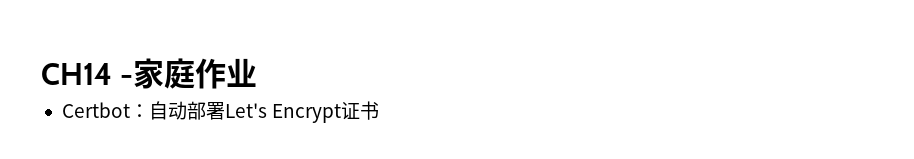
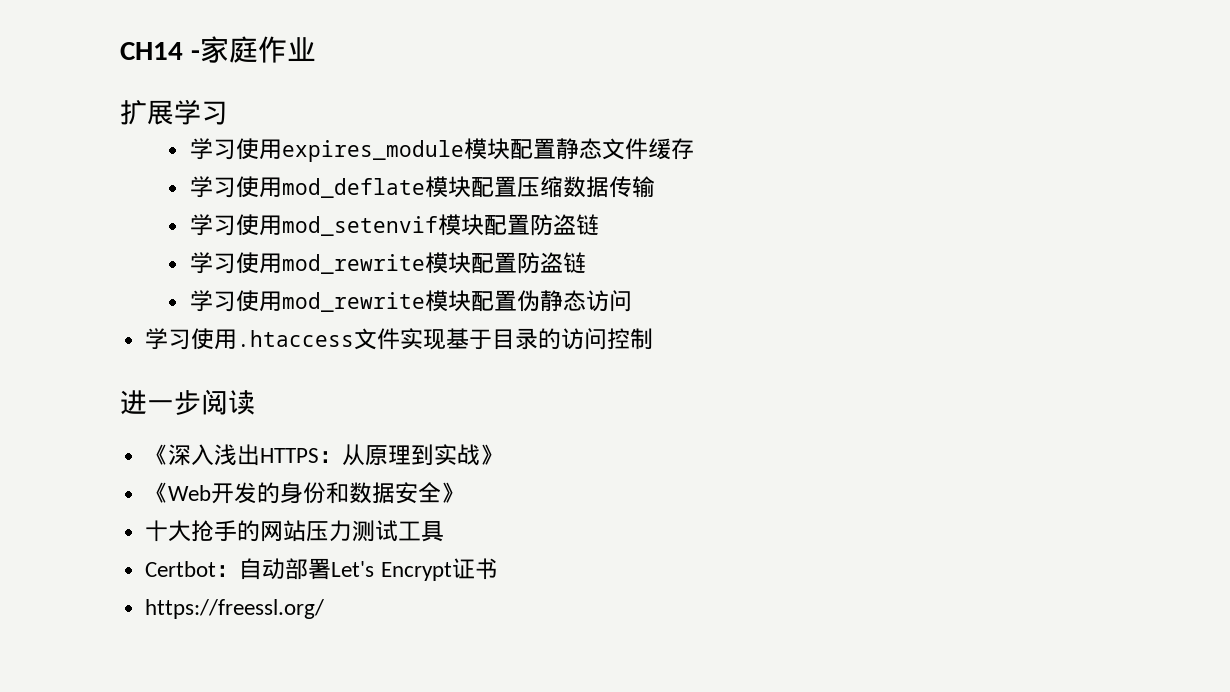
(258, 72) none -> [120,99,228,125] [189,138,694,162] [189,176,655,198] [189,214,599,236] [189,252,586,274] [189,290,632,312] [145,328,654,350] [120,389,255,415] [145,444,504,466] [145,482,465,504] [145,520,445,542] // 扩展学习 // 学习使用expires_module模块配置静态文件缓存 // 学习使用mod_deflate模块配置压缩数据传输 // 学习使用mod_setenvif模块配置防盗链 // 学习使用mod_rewrite模块配置防盗链 // 学习使用mod_rewrite模块配置伪静态访问 // 学习使用.htaccess文件实现基于目录的访问控制 // 进一步阅读 // 《深入浅出HTTPS：从原理到实战》 // 《Web开发的身份和数据安全》 // 十大抢手的网站压力测试工具
(380, 110) none -> [145,599,325,619] // https://freessl.org/

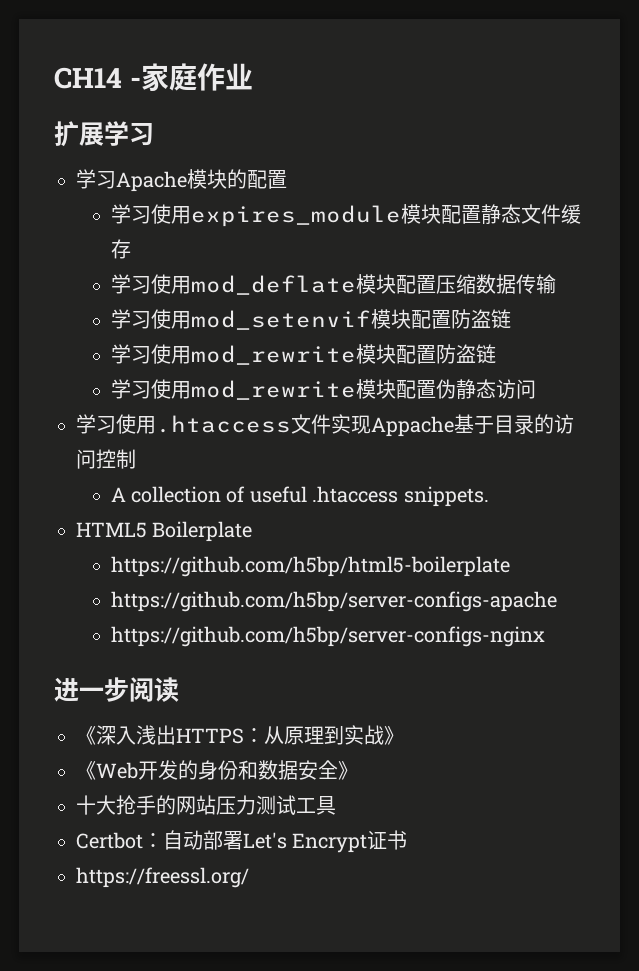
(228, 113) none -> [76,169,287,192] // 学习Apache模块的配置
(447, 339) none -> [371,416,454,437] Appache
(654, 339) none -> [110,486,489,507] [76,521,253,542] [110,556,510,577] [110,591,557,612] [110,626,545,647] // A collection of useful .htaccess snippets. // HTML5 Boilerplate // https://github.com/h5bp/html5-boilerplate // https://github.com/h5bp/server-configs-apache // https://github.com/h5bp/server-configs-nginx

